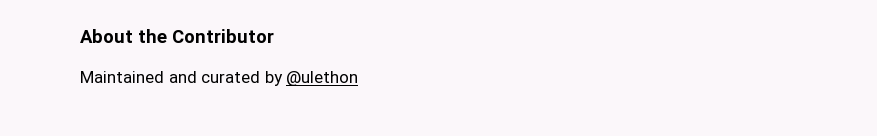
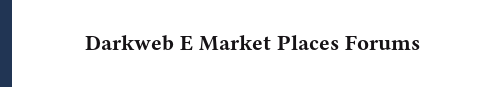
[80,29,274,43] [80,71,359,86] About the Contributor // Maintained and curated by @ulethon -> [84,35,420,51] Darkweb E Market Places Forums

